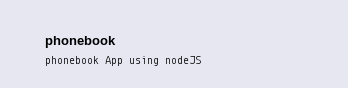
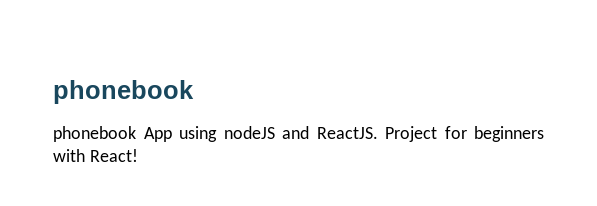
(201, 60) none -> [282,126,544,142] [53,149,138,162] and ReactJS. Project for beginners with React!

